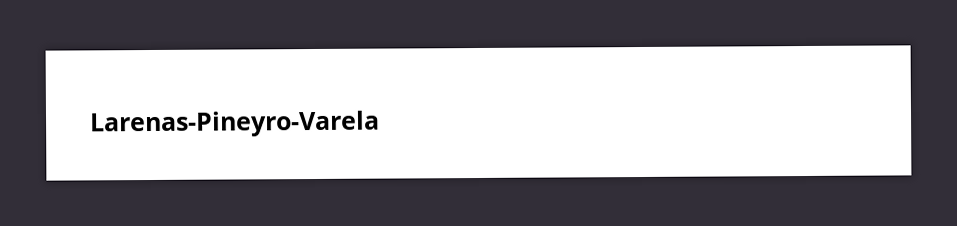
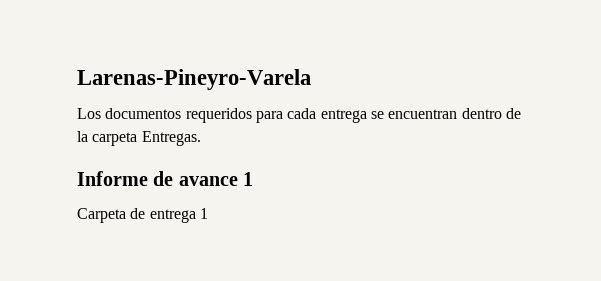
(380, 124) none -> [77,108,521,123] [77,131,201,146] [77,171,254,186] [77,208,208,223] // Los documentos requeridos para cada entrega se encuentran dentro de la carpeta Entregas. // Informe de avance 1 // Carpeta de entrega 1

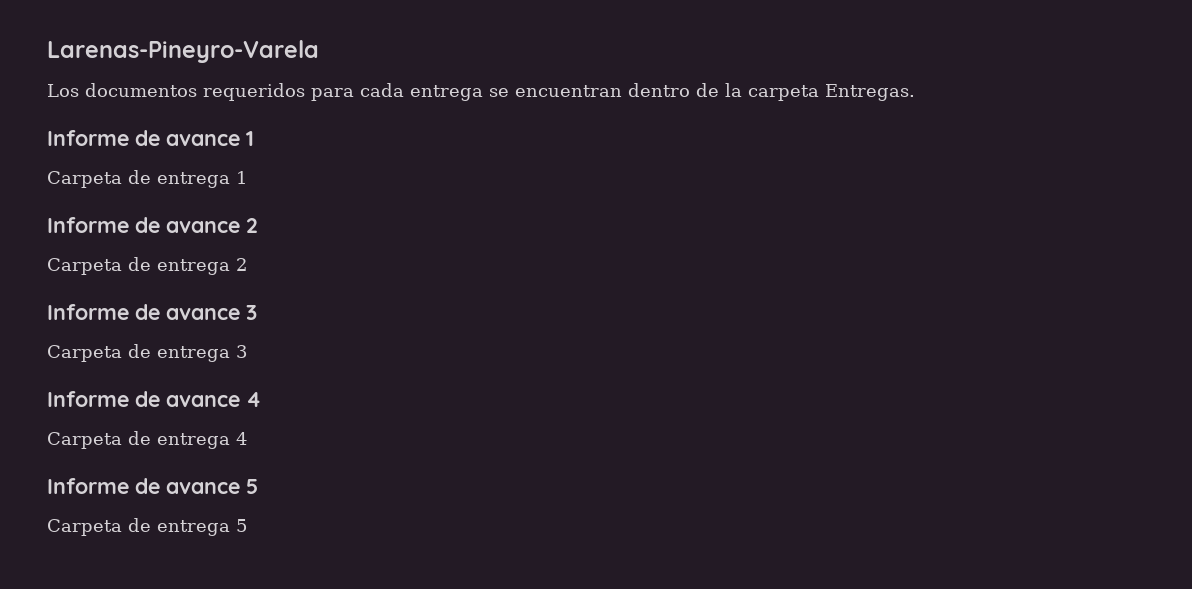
(208, 213) none -> [47,217,258,233] [47,257,247,275] [47,304,257,320] [47,344,247,362] [47,391,261,407] [47,431,247,449] [47,478,258,494] [47,518,247,536] // Informe de avance 2 // Carpeta de entrega 2 // Informe de avance 3 // Carpeta de entrega 3 // Informe de avance 4 // Carpeta de entrega 4 // Informe de avance 5 // Carpeta de entrega 5

